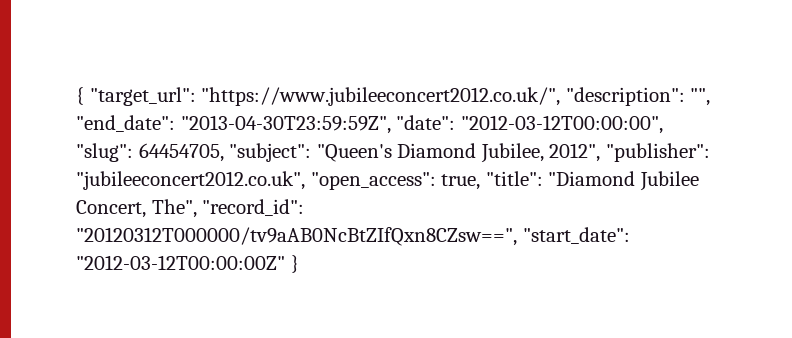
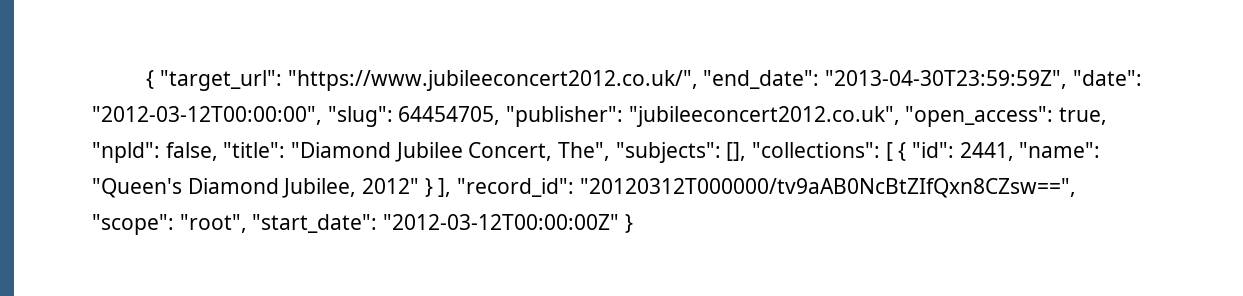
[565,87,711,106] "description": "", -> (698, 80) none
[229,143,601,163] "subject": "Queen's Diamond Jubilee, 2012", -> (501, 115) none
(481, 182) none -> [92,142,218,163] "npld": false,
[202,199,305,216] [76,227,517,246] "record_id": "20120312T000000/tv9aAB0NcBtZIfQxn8CZsw==", -> [615,142,1101,163] [92,178,1076,198] [92,214,247,235] "subjects": [], "collections": [ { "id": 2441, "name": "Queen's Diamond Jubilee, 2012" } ], "record_id": "20120312T000000/tv9aAB0NcBtZIfQxn8CZsw==", "scope": "root",

